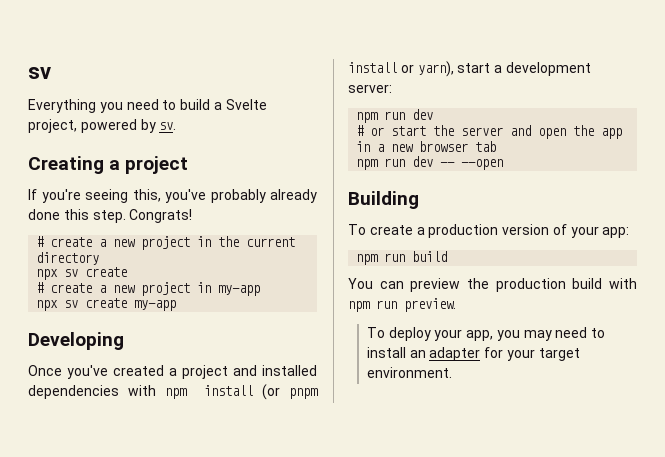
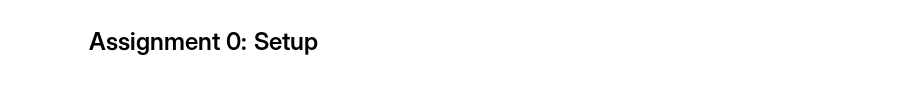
[28,67,51,79] [28,99,267,113] [28,119,177,133] [28,156,189,174] [28,189,317,203] [28,209,193,223] [36,236,296,250] [36,252,100,265] [36,267,128,280] [36,282,261,296] [36,298,177,311] [28,332,124,350] [28,365,317,379] [28,384,318,400] [348,61,591,77] [348,84,392,93] [356,109,434,123] [356,125,623,139] [356,141,497,152] [356,156,504,170] [348,191,419,209] [348,224,630,238] [356,251,448,265] [348,278,637,292] [348,298,456,312] [366,327,606,341] [366,347,580,361] [366,367,452,378] sv // Everything you need to build a Svelte project, powered by sv. // Creating a project // If you're seeing this, you've probably already done this step. Congrats! // # create a new project in the current directory // npx sv create // # create a new project in my-app // npx sv create my-app // Developing // Once you've created a project and installed dependencies with npm install (or pnpm install or yarn), start a development server: // npm run dev // # or start the server and open the app in a new browser tab // npm run dev -- --open // Building // To create a production version of your app: // npm run build // You can preview the production build with npm run preview. // To deploy your app, you may need to install an adapter for your target environment. -> [89,32,318,55] Assignment 0: Setup

